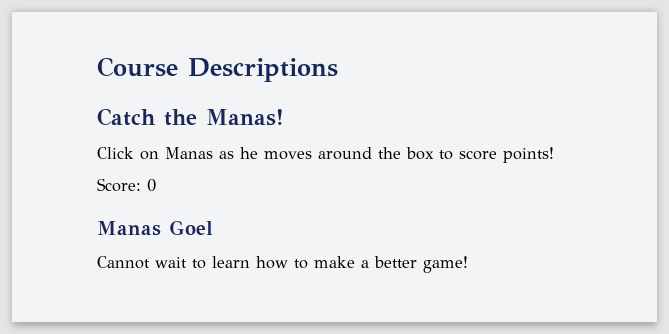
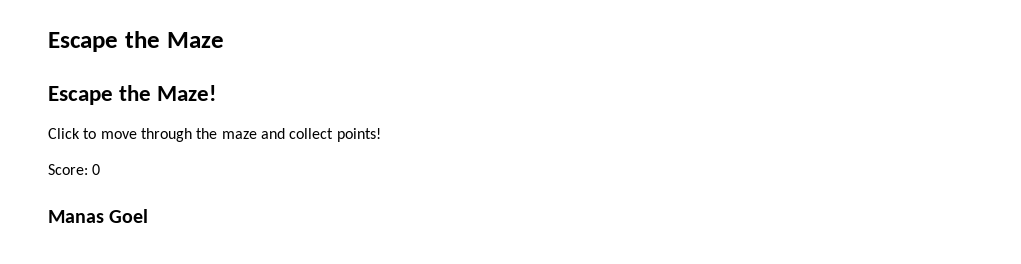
[97,57,338,82] [97,108,284,126] [97,147,497,160] Course Descriptions // Catch the Manas! // Click on Manas as he moves around the box to score -> [48,31,224,52] [48,85,217,105] [48,128,334,142] Escape the Maze // Escape the Maze! // Click to move through the maze and collect
[97,256,468,273] // Cannot wait to learn how to make a better game! -> (149, 216) none

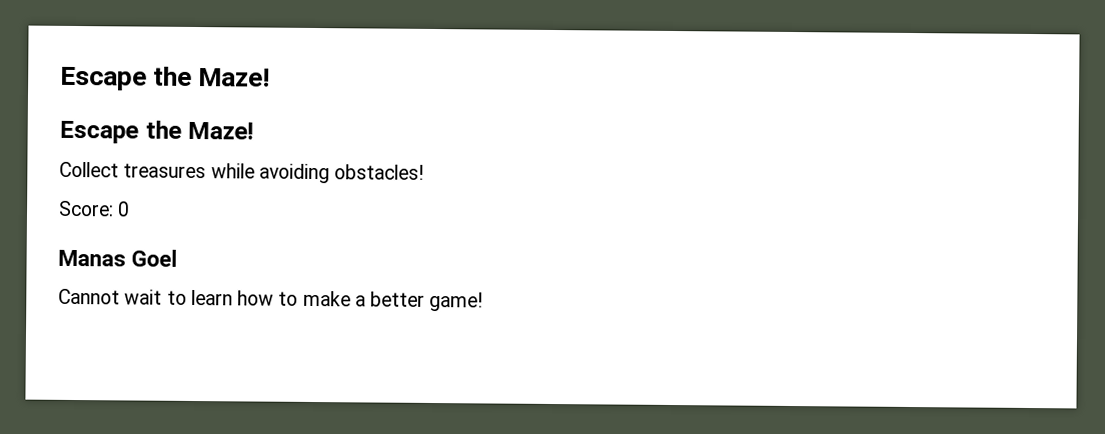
[48,31,224,52] [48,85,217,105] [48,128,381,142] [48,164,101,175] [48,209,149,223] Escape the Maze // Escape the Maze! // Click to move through the maze and collect points! // Score: 0 // Manas Goel -> [60,66,271,91] [59,120,255,144] [59,161,425,184] [58,200,131,217] [58,249,179,267] [58,288,484,312] Escape the Maze! // Escape the Maze! // Collect treasures while avoiding obstacles! // Score: 0 // Manas Goel // Cannot wait to learn how to make a better game!

